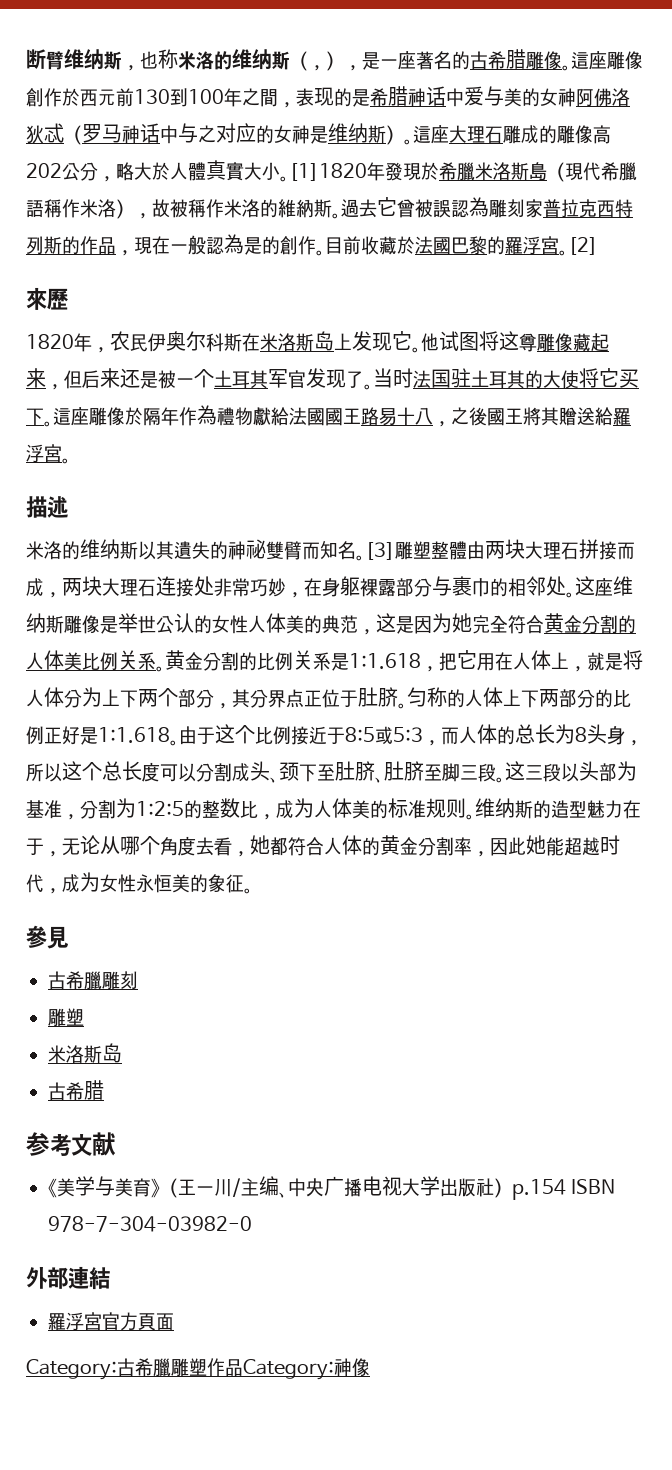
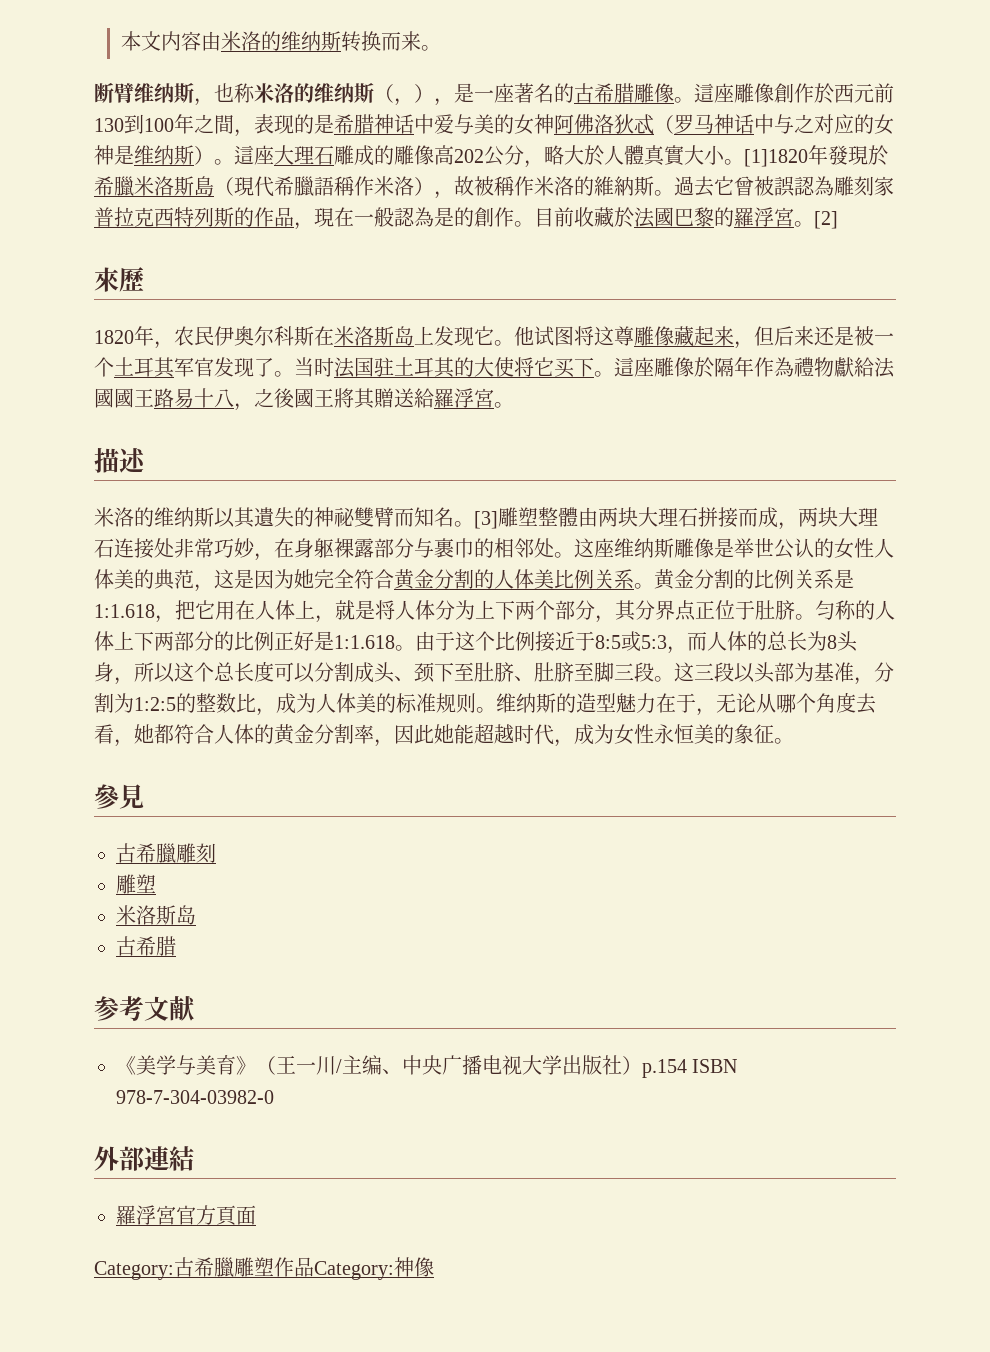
(26, 59) none -> [121,31,442,52] 本文内容由米洛的维纳斯转换而来。 //

